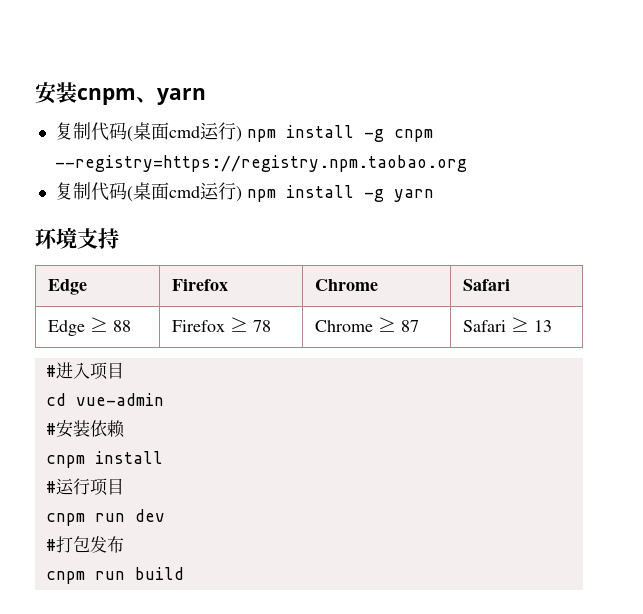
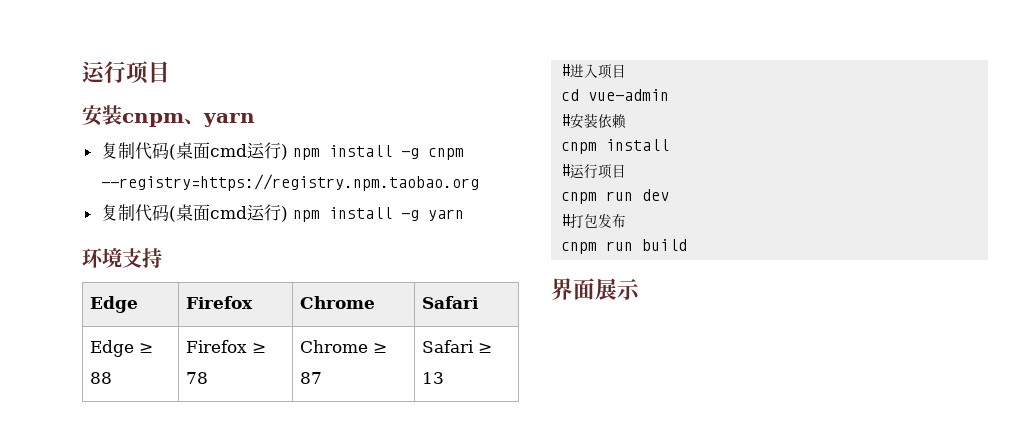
(35, 93) none -> [82,61,170,84] 运行项目 //
(184, 573) none -> [551,278,640,300] // 界面展示

